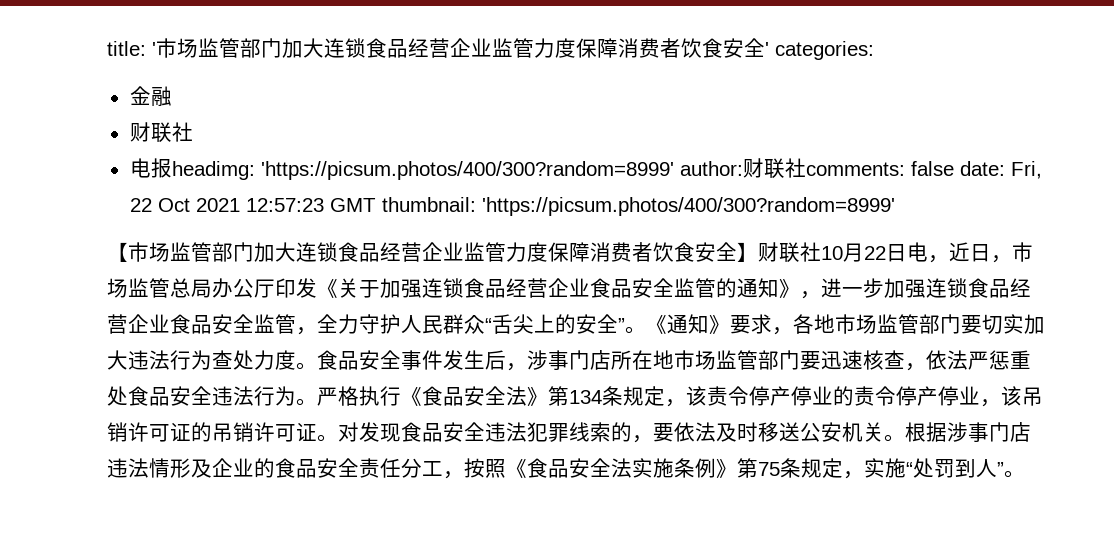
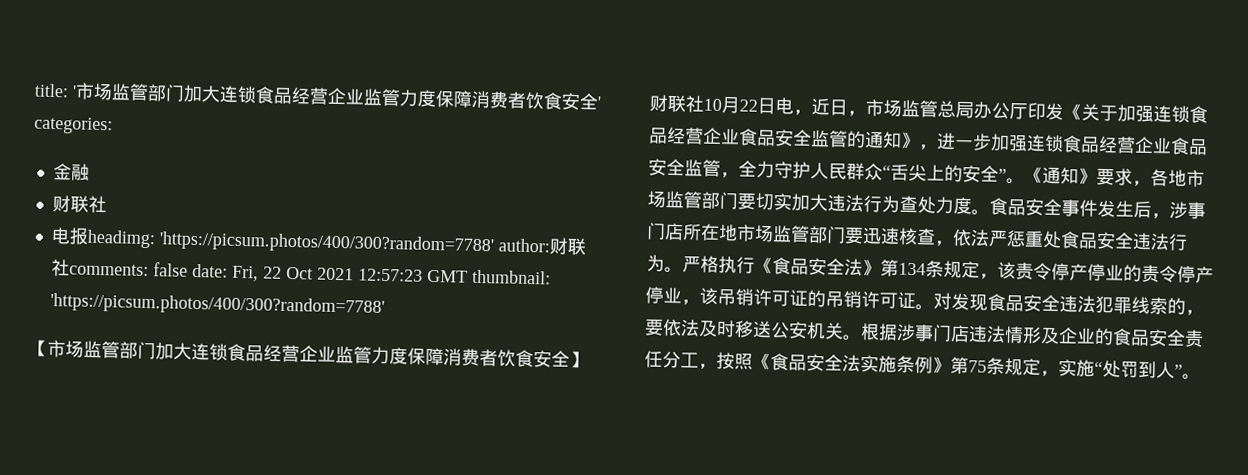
[260,161,674,180] 'https://picsum.photos/400/300?random=8999' -> [158,231,494,256] 'https://picsum.photos/400/300?random=7788'
[481,197,895,216] 'https://picsum.photos/400/300?random=8999' -> [49,292,385,317] 'https://picsum.photos/400/300?random=7788'

